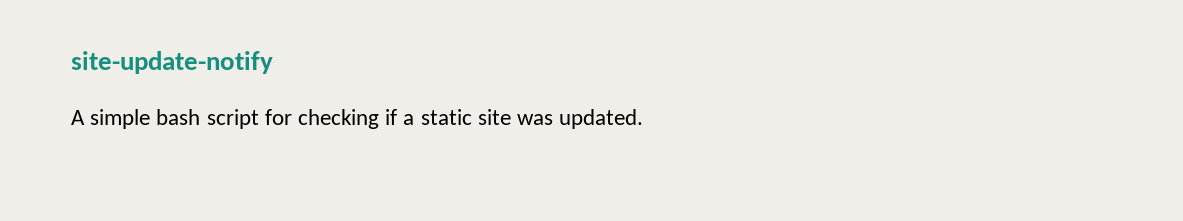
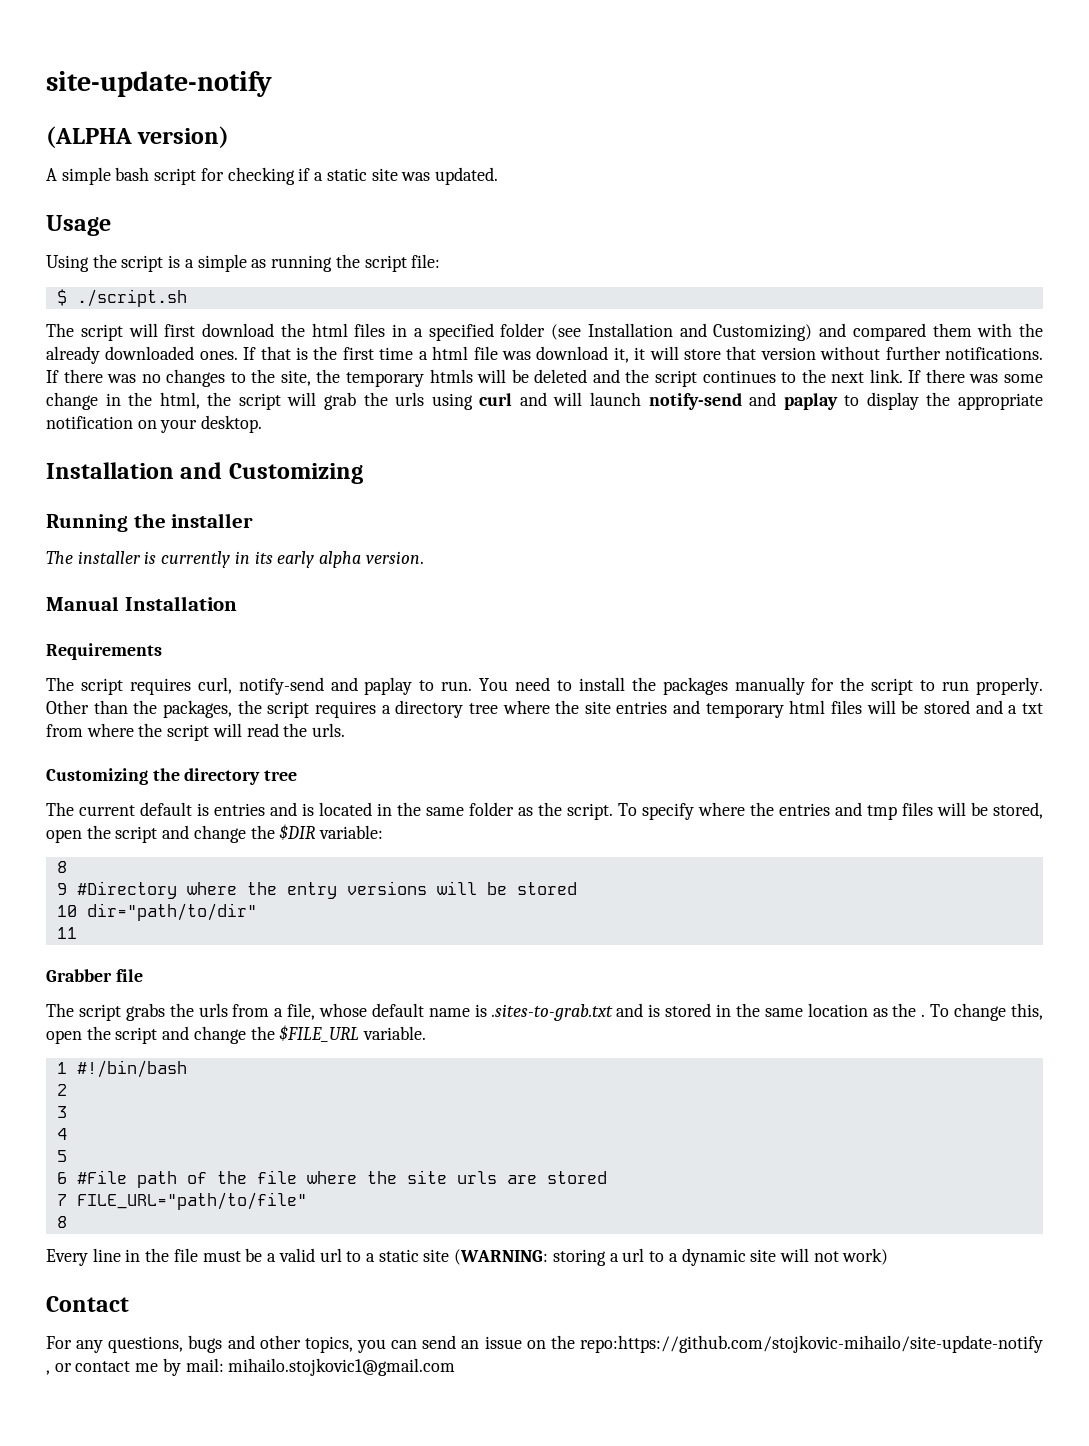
(273, 62) none -> [46,126,230,148] // (ALPHA version)
(644, 119) none -> [46,215,111,236] [46,254,441,272] [56,289,187,307] [46,323,1043,341] [46,346,1043,364] [46,369,1043,387] [46,392,1043,410] [46,415,263,433] [46,462,363,484] [46,513,254,532] [46,551,424,568] [46,596,237,611] [46,643,162,660] [46,677,1044,695] [46,700,1044,718] [46,723,346,741] [46,768,298,785] [46,802,1043,820] [46,824,384,843] [56,861,67,873] [56,881,577,899] [56,903,257,921] [56,927,77,939] [46,969,143,982] [46,1003,1043,1021] [46,1025,427,1044] [56,1060,187,1078] [56,1084,67,1096] [56,1106,67,1118] [56,1128,67,1140] [56,1150,67,1162] [56,1170,607,1188] [56,1192,307,1210] [56,1216,67,1228] [46,1248,889,1266] [46,1296,129,1312] [46,1335,1043,1353] [46,1358,456,1376] // Usage // Using the script is a simple as running the script file: // $ ./script.sh // The script will first download the html files in a specified folder (see Installation and Customizing) and compared them with the already downloaded ones. If that is the first time a html file was download it, it will store that version without further notifications. If there was no changes to the site, the temporary htmls will be deleted and the script continues to the next link. If there was some change in the html, the script will grab the urls using curl and will launch notify-send and paplay to display the appropriate notification on your desktop. // Installation and Customizing // Running the installer // The installer is currently in its early alpha version. // Manual Installation // Requirements // The script requires curl, notify-send and paplay to run. You need to install the packages manually for the script to run properly. Other than the packages, the script requires a directory tree where the site entries and temporary html files will be stored and a txt from where the script will read the urls. // Customizing the directory tree // The current default is entries and is located in the same folder as the script. To specify where the entries and tmp files will be stored, open the script and change the $DIR variable: // 8 // 9 #Directory where the entry versions will be stored // 10 dir="path/to/dir" // 11 // Grabber file // The script grabs the urls from a file, whose default name is .sites-to-grab.txt and is stored in the same location as the . To change this, open the script and change the $FILE_URL variable. // 1 #!/bin/bash // 2 // 3 // 4 // 5 // 6 #File path of the file where the site urls are stored // 7 FILE_URL="path/to/file" // 8 // Every line in the file must be a valid url to a static site (WARNING: storing a url to a dynamic site will not work) // Contact // For any questions, bugs and other topics, you can send an issue on the repo:https://github.com/stojkovic-mihailo/site-update-notify , or contact me by mail: mihailo.stojkovic1@gmail.com

